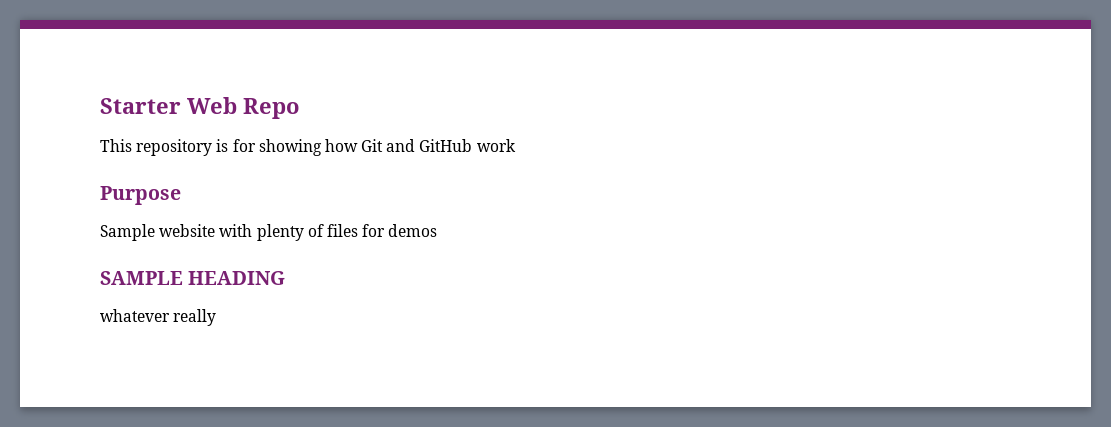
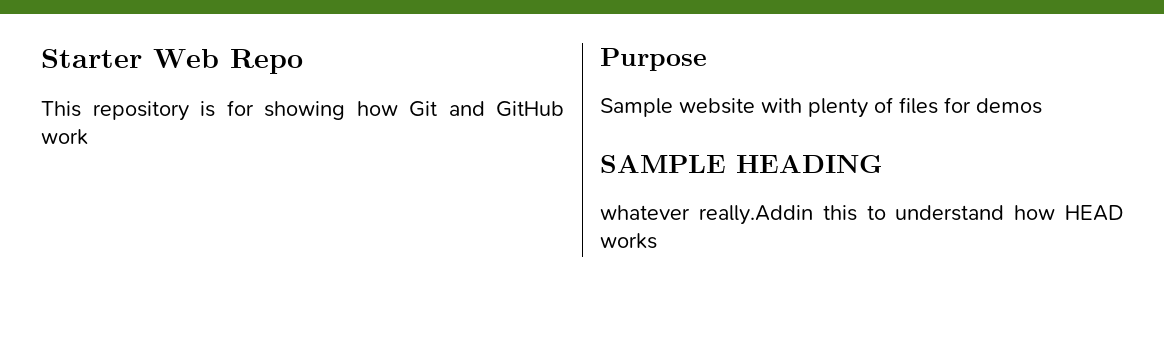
[173,309,217,326] really -> [698,205,1123,225] [600,233,657,249] really.Addin this to understand how HEAD works

